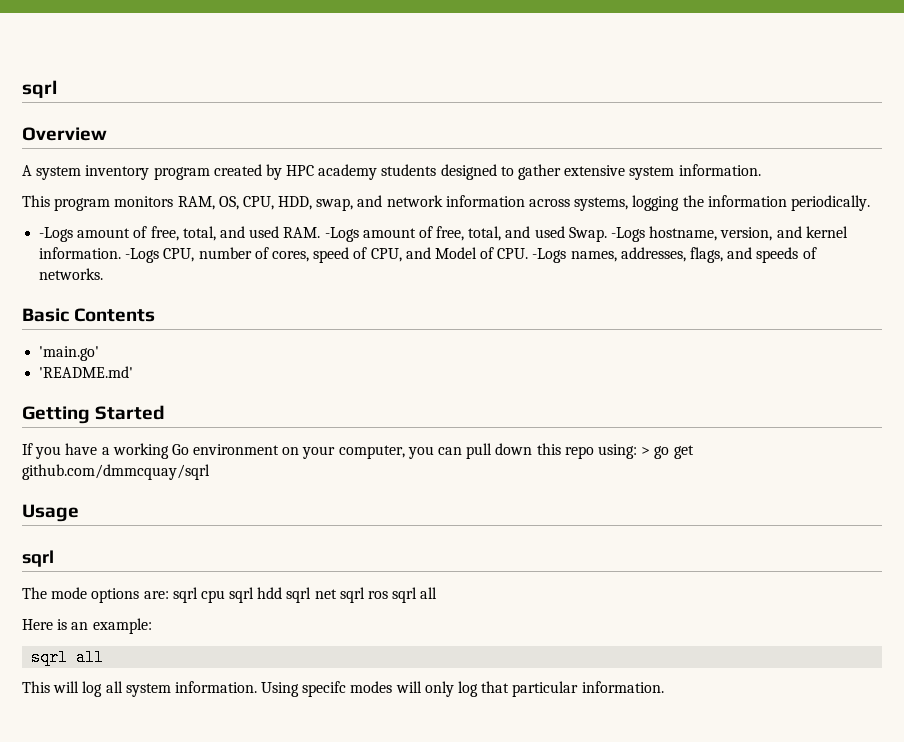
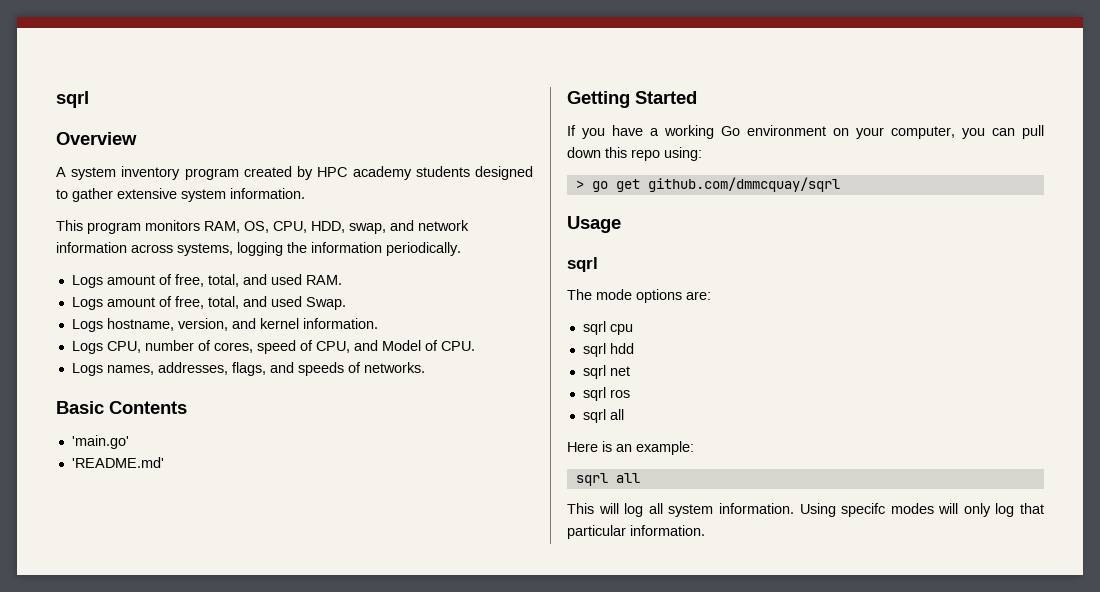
[39,227,74,242] -Logs -> [71,275,103,288] Logs
[324,227,359,242] -Logs -> [71,297,103,310] // Logs
[611,227,646,242] -Logs -> [71,319,103,332] // Logs
[125,248,160,263] -Logs -> [71,341,103,354] // Logs
[532,248,567,263] -Logs -> [71,363,103,376] // Logs
(637, 451) none -> (702, 154) //
(169, 595) none -> (711, 295) //
(225, 596) none -> (633, 329) //
(283, 593) none -> (634, 348) //
(337, 594) none -> (630, 371) //
(389, 595) none -> (630, 393) //

